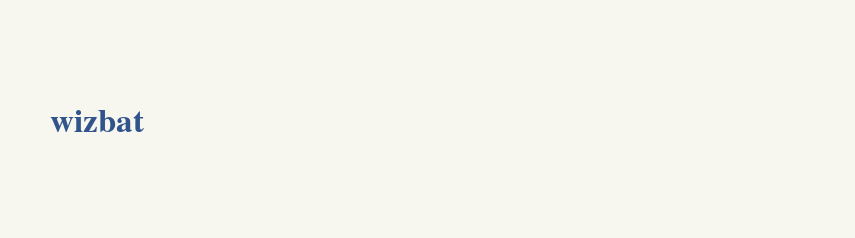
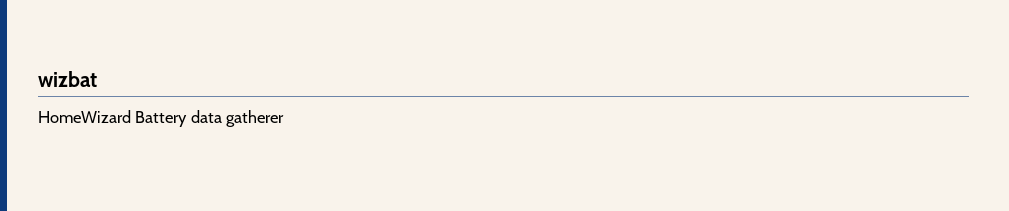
(144, 121) none -> [38,110,285,127] // HomeWizard Battery data gatherer

